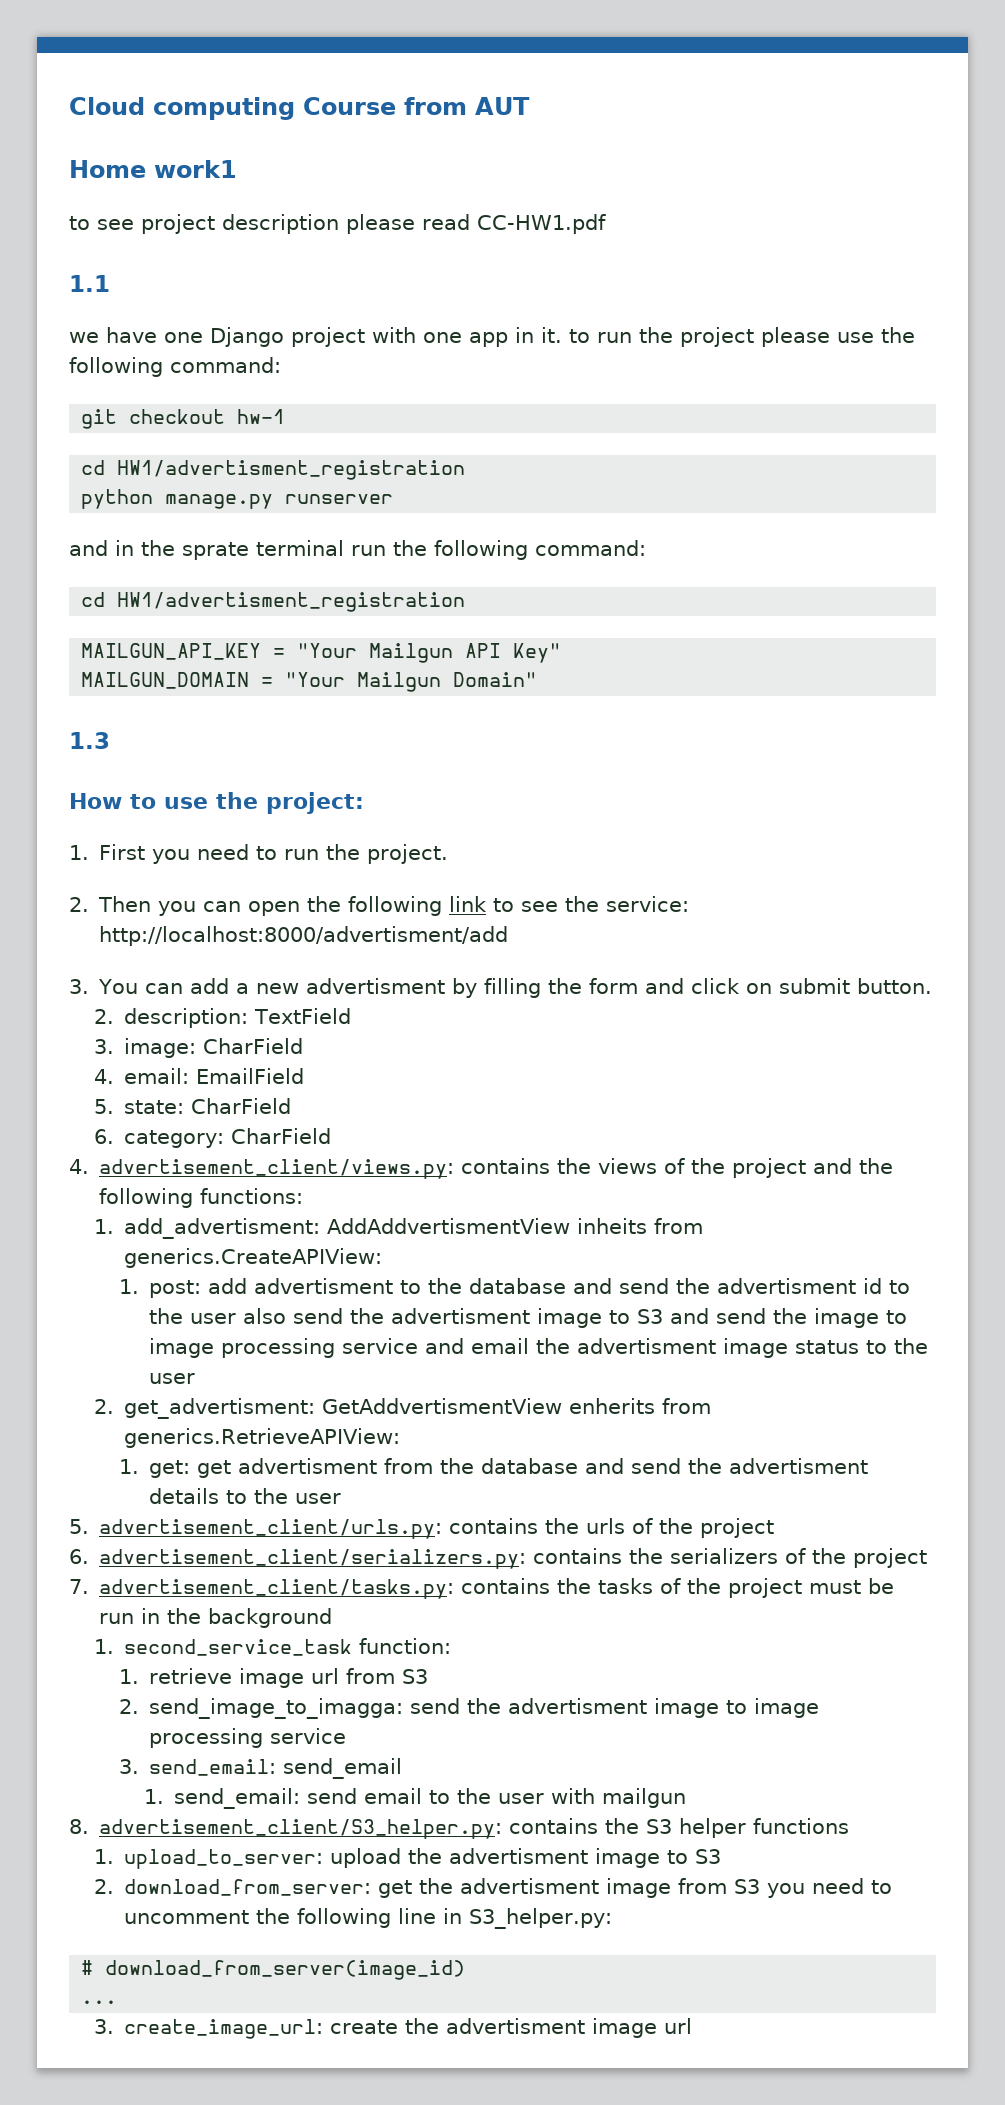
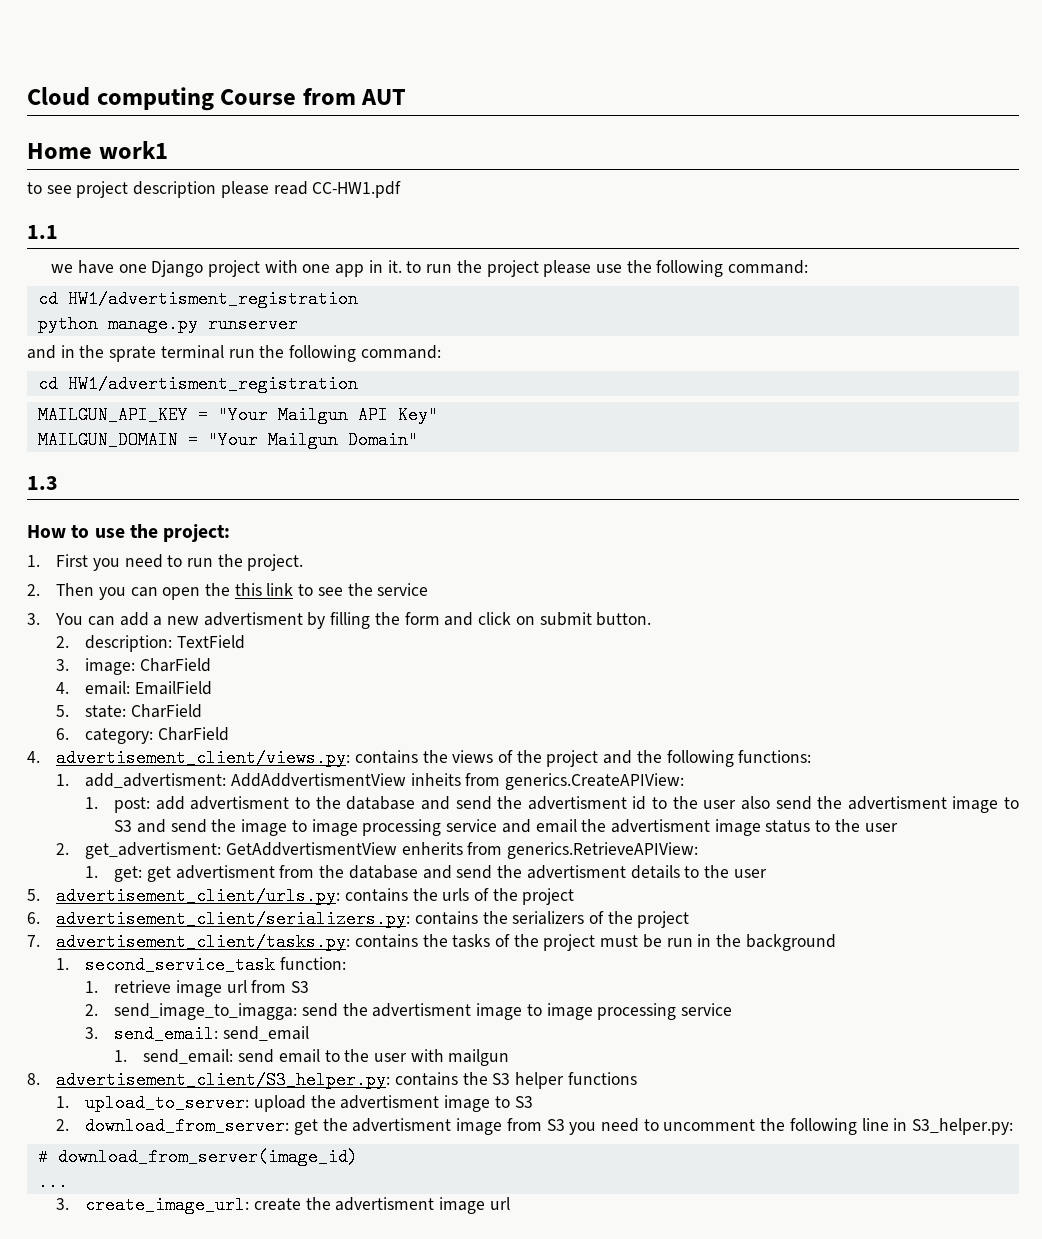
[81,409,286,429] // git checkout hw-1 -> (809, 267) none
[348,896,443,916] following -> [234,583,262,596] this
[606,896,690,912] [99,926,509,946] service: http://localhost:8000/advertisment/add -> [377,583,429,596] service

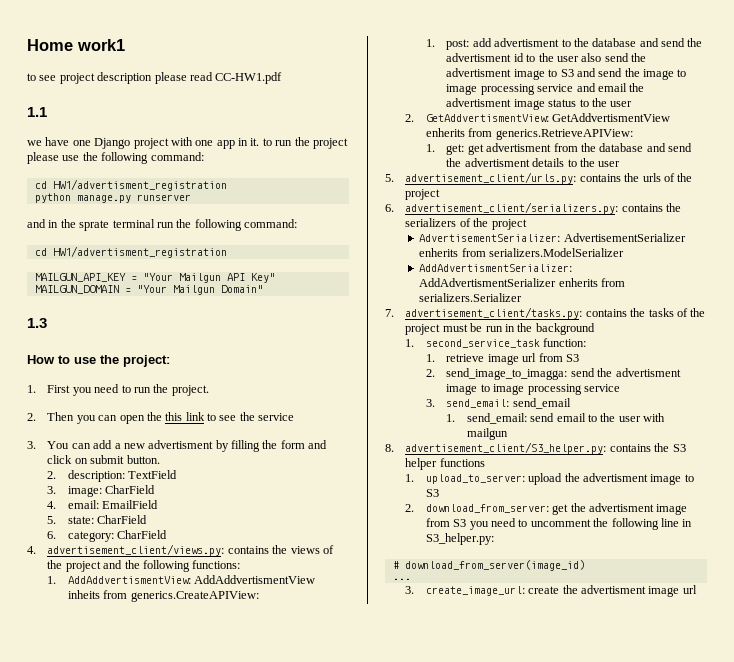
[27,87,407,111] Cloud computing Course from AUT // -> (27, 45) none
[85,773,227,788] add_advertisment: -> [67,576,191,584] AddAddvertismentView:
[85,842,222,859] get_advertisment: -> [425,114,549,122] GetAddvertismentView:
(690, 919) none -> [419,233,686,242] [419,248,624,257] [419,264,573,272] [419,278,625,287] [419,293,523,302] // AdvertisementSerializer: AdvertisementSerializer enherits from serializers.ModelSerializer // AddAdvertismentSerializer: AddAdvertismentSerializer enherits from serializers.Serializer

